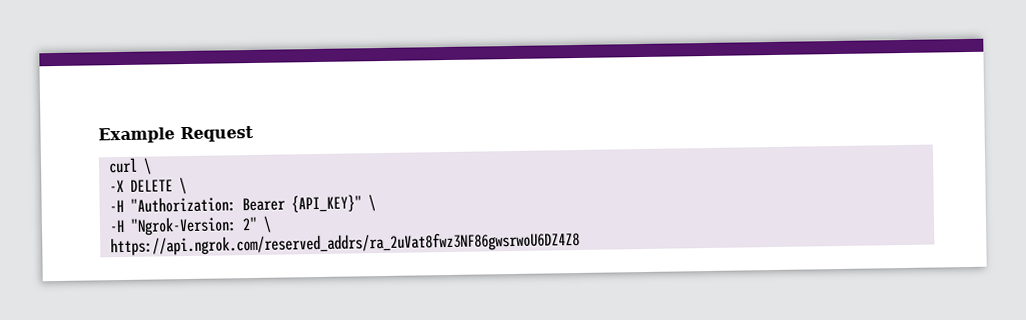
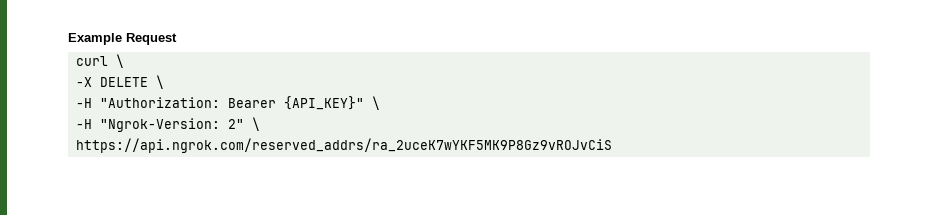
[109,230,580,257] https://api.ngrok.com/reserved_addrs/ra_2uVat8fwz3NF86gwsrwoU6DZ4Z8 -> [76,138,613,153] https://api.ngrok.com/reserved_addrs/ra_2uceK7wYKF5MK9P8Gz9vROJvCiS

